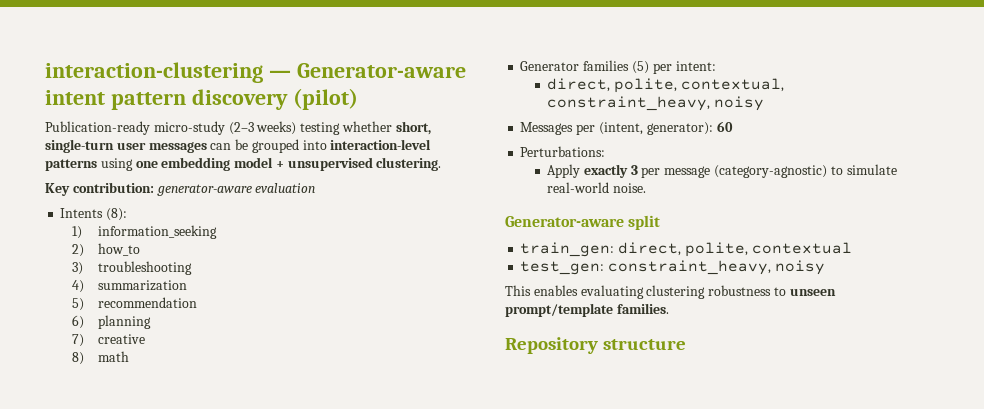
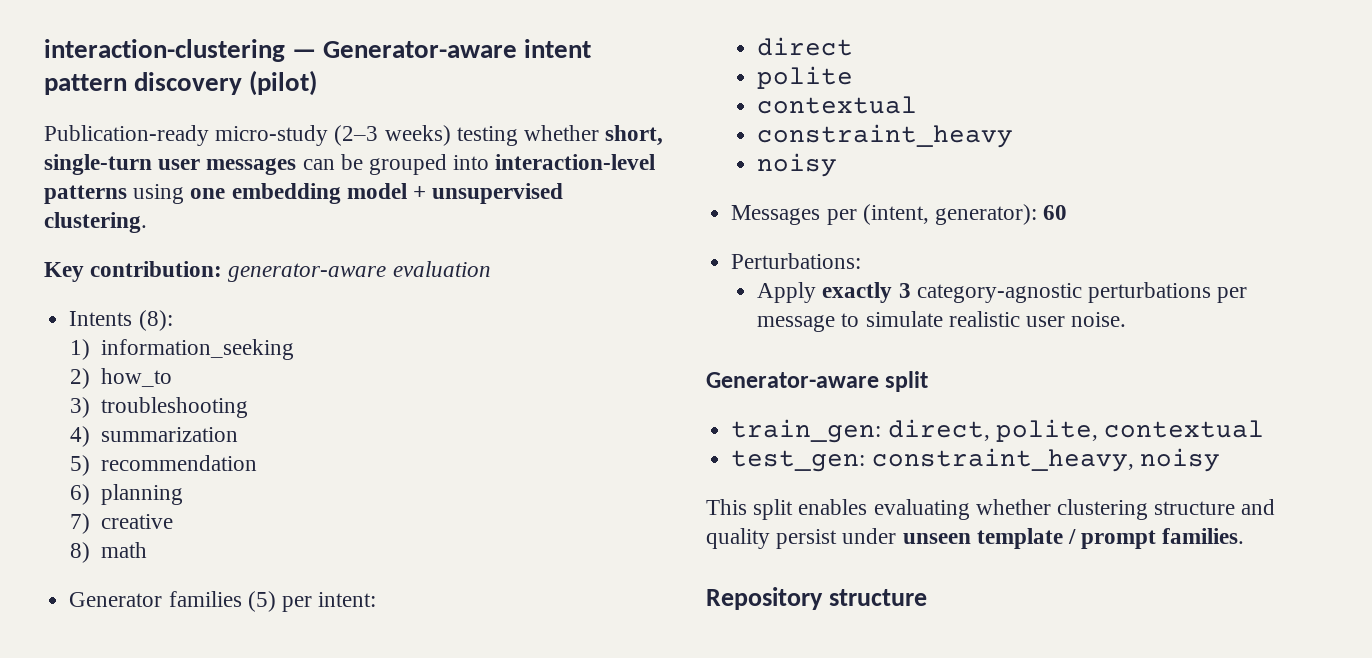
[547,78,784,93] [547,96,711,111] direct, polite, contextual, constraint_heavy, -> [757,37,854,56] [757,66,854,89] [757,96,918,114] [757,124,1014,148] direct // polite // contextual // constraint_heavy //
(638, 170) none -> [916,282,1212,303] category-agnostic perturbations
[714,165,828,178] (category-agnostic) -> (836, 323) none
[547,182,610,193] real-world -> [948,311,1066,327] realistic user
(531, 290) none -> [753,499,794,520] split
[646,285,836,299] [505,303,613,317] clustering robustness to unseen prompt/template -> [975,499,1276,520] [706,528,1157,549] whether clustering structure and quality persist under unseen template / prompt

